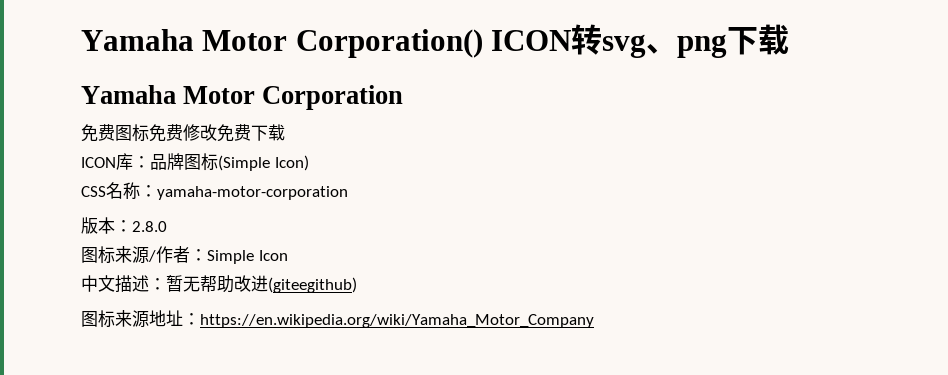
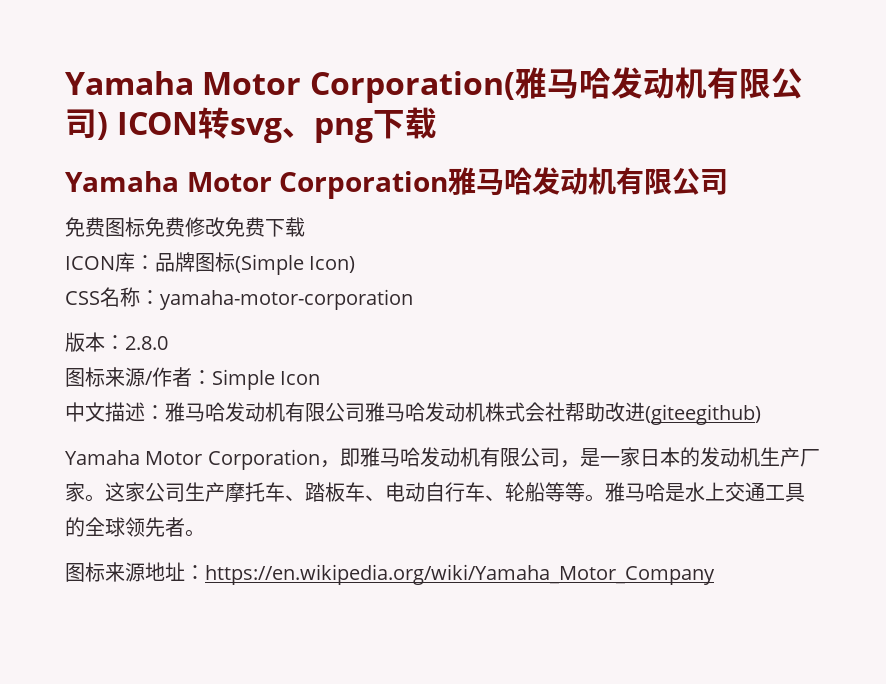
[81,29,483,58] Yamaha Motor Corporation() -> [65,67,803,103] [65,109,108,140] Yamaha Motor Corporation(雅马哈发动机有限公司)
(404, 97) none -> [448,167,729,196] 雅马哈发动机有限公司
[166,275,357,293] 暂无帮助改进(giteegithub) -> [165,402,761,425] [65,447,820,470] [65,482,805,503] [65,517,205,537] 雅马哈发动机有限公司雅马哈发动机株式会社帮助改进(giteegithub) // Yamaha Motor Corporation，即雅马哈发动机有限公司，是一家日本的发动机生产厂家。这家公司生产摩托车、踏板车、电动自行车、轮船等等。雅马哈是水上交通工具的全球领先者。

